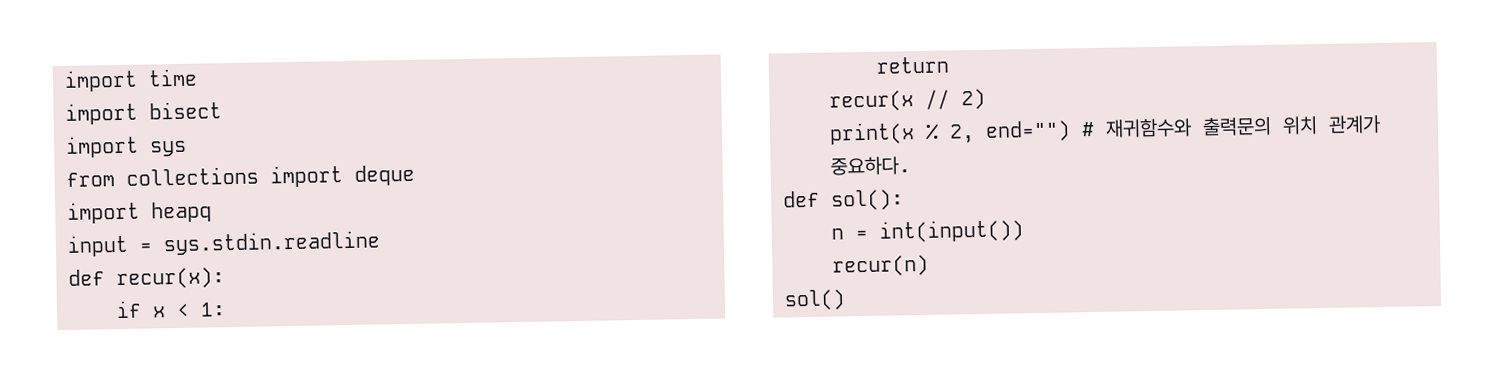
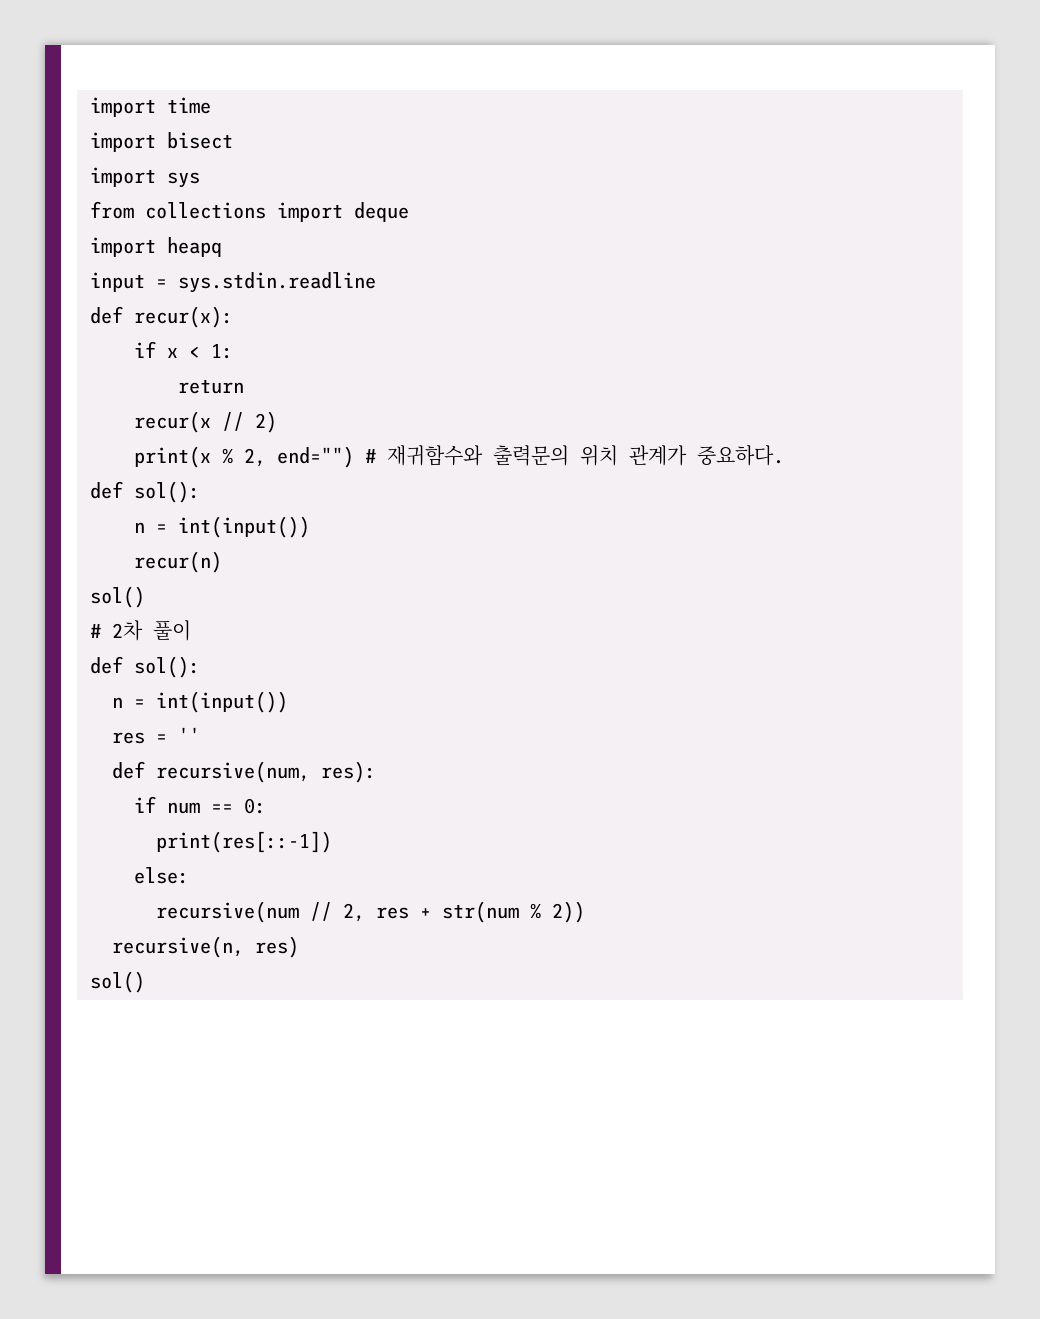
(846, 300) none -> [89,620,191,641] [89,656,200,678] [111,691,288,713] [111,727,200,744] [111,761,376,783] [133,796,266,814] [155,831,332,853] [133,867,189,884] [155,901,585,923] [111,936,299,958] [89,971,145,993] // # 2차 풀이 // def sol(): // n = int(input()) // res = '' // def recursive(num, res): // if num == 0: // print(res[::-1]) // else: // recursive(num // 2, res + str(num % 2)) // recursive(n, res) // sol()

